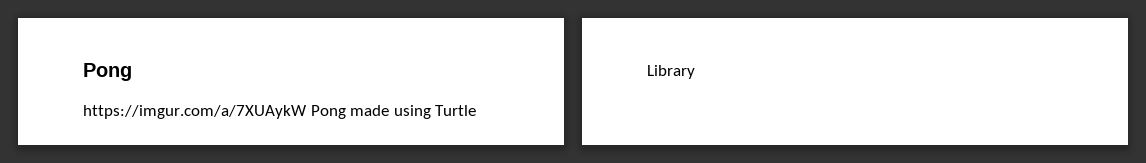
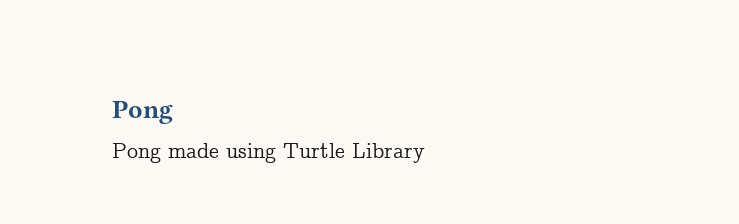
[83,105,307,119] https://imgur.com/a/7XUAykW -> (173, 112) none

